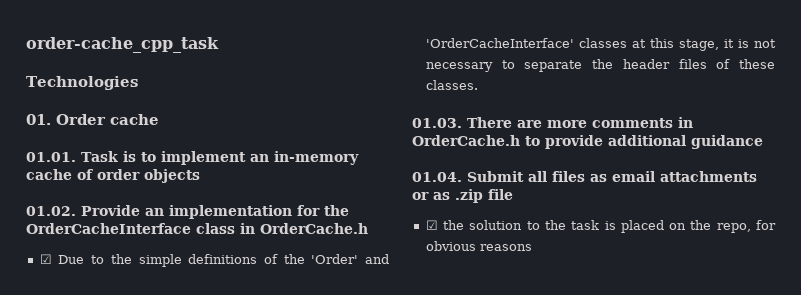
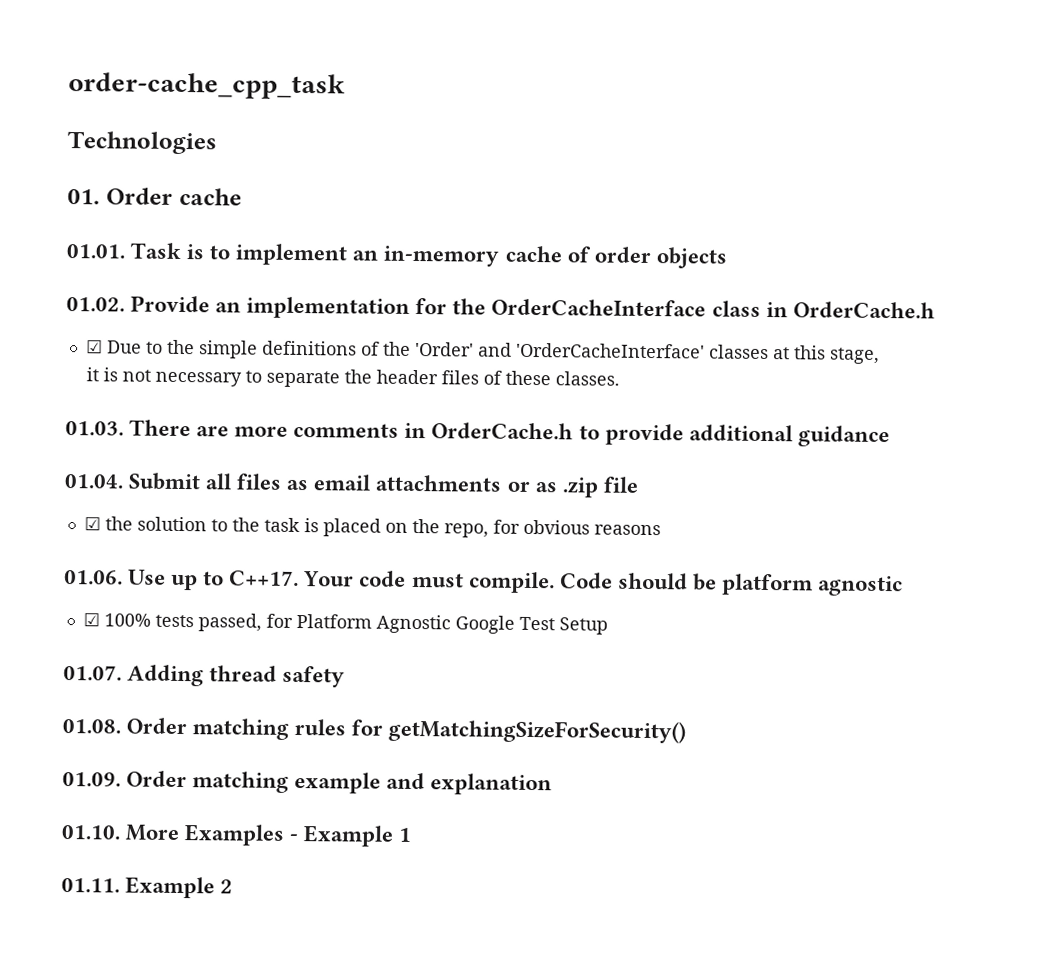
(719, 45) none -> (880, 355) //
(532, 247) none -> [64,569,903,597] [82,612,608,635] [63,664,346,688] [62,717,687,744] [62,770,553,796] [61,824,412,847] [61,876,234,899] // 01.06. Use up to C++17. Your code must compile. Code should be platform agnostic // ☑ 100% tests passed, for Platform Agnostic Google Test Setup // 01.07. Adding thread safety // 01.08. Order matching rules for getMatchingSizeForSecurity() // 01.09. Order matching example and explanation // 01.10. More Examples - Example 1 // 01.11. Example 2

